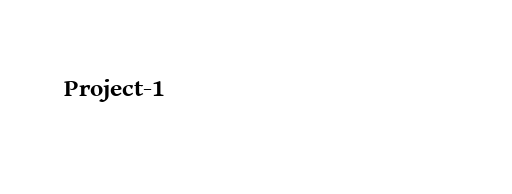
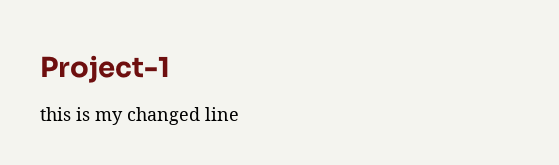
(165, 90) none -> [40,107,239,125] // this is my changed line

